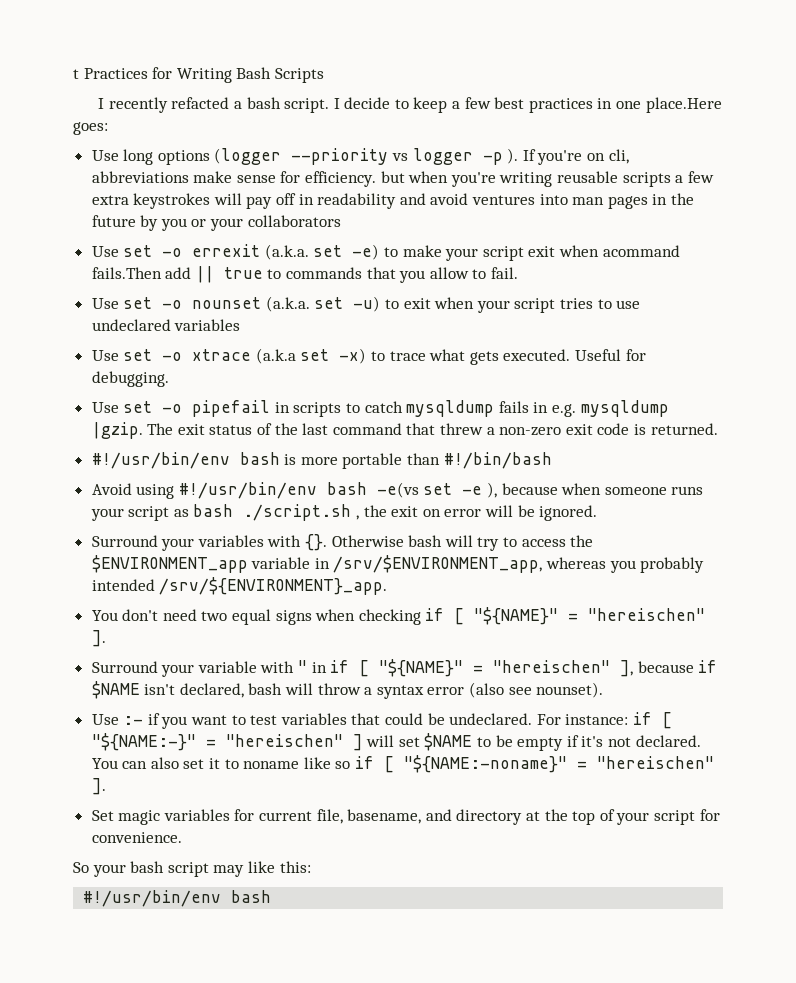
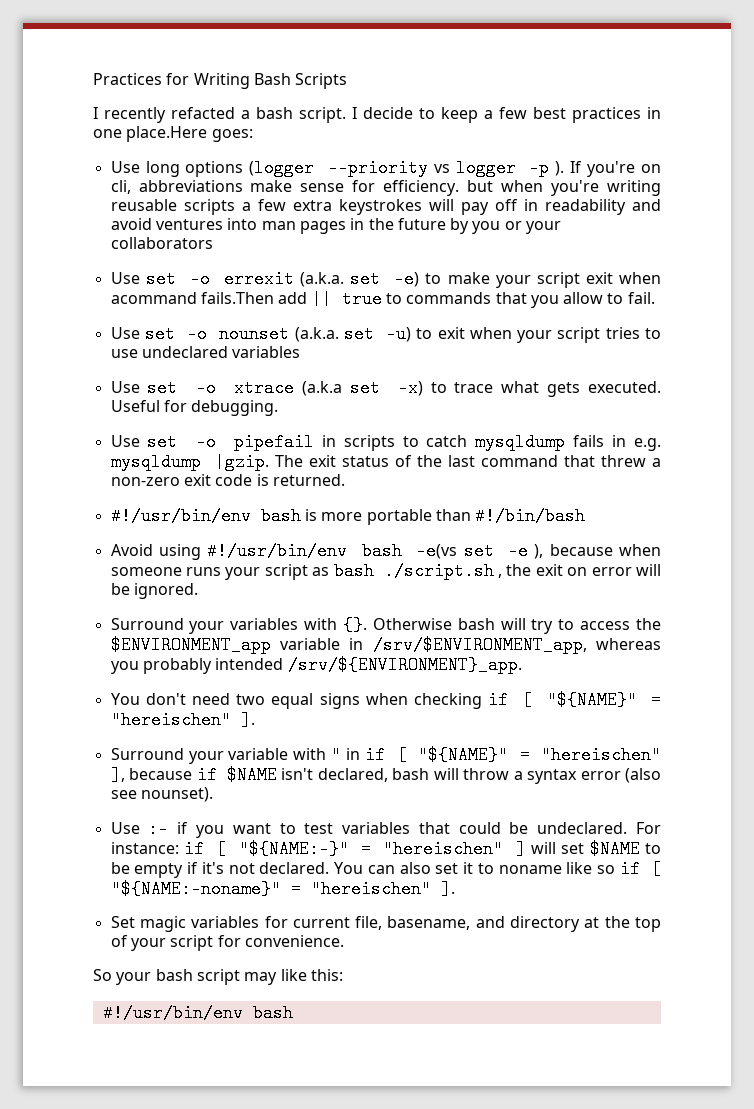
[73,69,79,79] t -> (93, 79) none

